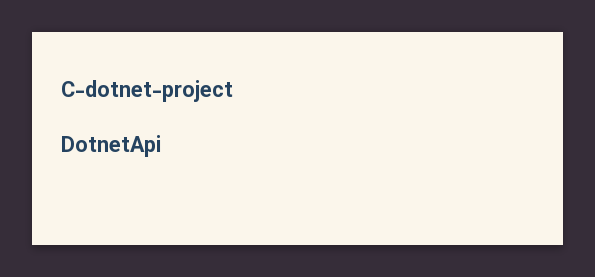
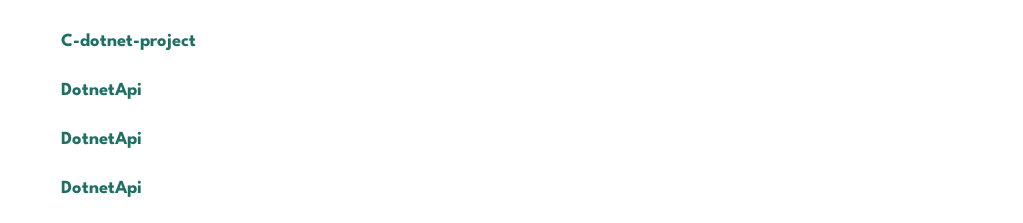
(161, 146) none -> [61,131,142,148] [61,180,142,197] // DotnetApi // DotnetApi

